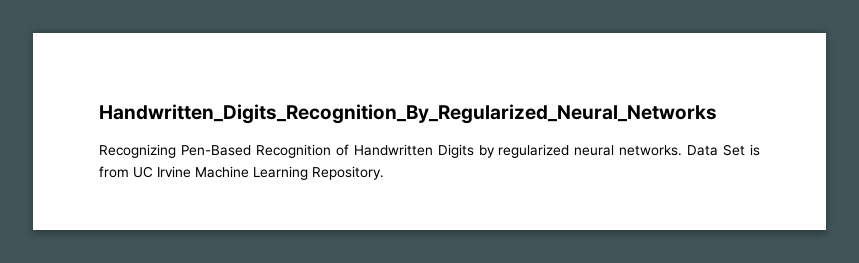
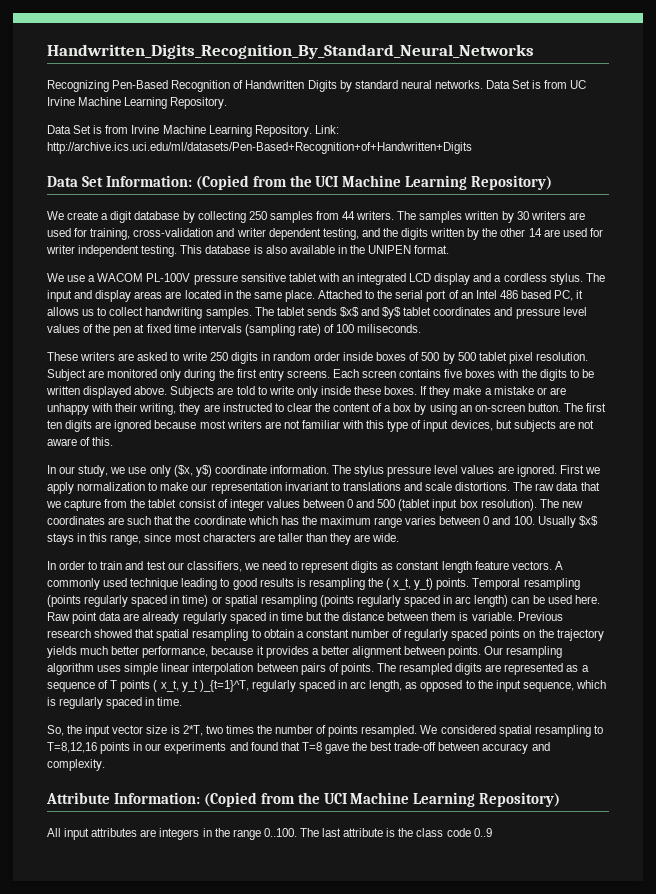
[99,104,717,124] Handwritten_Digits_Recognition_By_Regularized_Neural_Networks -> [47,44,534,59] Handwritten_Digits_Recognition_By_Standard_Neural_Networks
[498,144,570,158] regularized -> [354,80,398,89] standard
(384, 173) none -> [47,125,339,137] [47,142,472,154] [47,175,553,190] [47,211,585,223] [47,228,603,240] [46,245,450,257] [47,273,605,285] [47,290,584,302] [47,307,587,319] [47,324,422,336] [47,352,588,364] [47,369,594,381] [46,386,566,398] [47,403,607,415] [47,420,594,432] [47,437,114,446] [47,465,600,477] [47,482,600,494] [46,499,583,511] [47,516,598,528] [47,533,400,545] [47,561,563,573] [47,578,580,590] [47,595,600,607] [47,612,563,624] [47,629,604,641] [47,646,563,658] [47,663,589,675] [47,680,606,692] [47,697,183,709] [47,725,603,737] [47,742,550,754] [47,759,105,771] [46,792,561,807] [47,828,492,840] // Data Set is from Irvine Machine Learning Repository. Link: http://archive.ics.uci.edu/ml/datasets/Pen-Based+Recognition+of+Handwritten+Digits // Data Set Information: (Copied from the UCI Machine Learning Repository) // We create a digit database by collecting 250 samples from 44 writers. The samples written by 30 writers are used for training, cross-validation and writer dependent testing, and the digits written by the other 14 are used for writer independent testing. This database is also available in the UNIPEN format. // We use a WACOM PL-100V pressure sensitive tablet with an integrated LCD display and a cordless stylus. The input and display areas are located in the same place. Attached to the serial port of an Intel 486 based PC, it allows us to collect handwriting samples. The tablet sends $x$ and $y$ tablet coordinates and pressure level values of the pen at fixed time intervals (sampling rate) of 100 miliseconds. // These writers are asked to write 250 digits in random order inside boxes of 500 by 500 tablet pixel resolution. Subject are monitored only during the first entry screens. Each screen contains five boxes with the digits to be written displayed above. Subjects are told to write only inside these boxes. If they make a mistake or are unhappy with their writing, they are instructed to clear the content of a box by using an on-screen button. The first ten digits are ignored because most writers are not familiar with this type of input devices, but subjects are not aware of this. // In our study, we use only ($x, y$) coordinate information. The stylus pressure level values are ignored. First we apply normalization to make our representation invariant to translations and scale distortions. The raw data that we capture from the tablet consist of integer values between 0 and 500 (tablet input box resolution). The new coordinates are such that the coordinate which has the maximum range varies between 0 and 100. Usually $x$ stays in this range, since most characters are taller than they are wide. // In order to train and test our classifiers, we need to represent digits as constant length feature vectors. A commonly used technique leading to good results is resampling the ( x_t, y_t) points. Temporal resampling (points regularly spaced in time) or spatial resampling (points regularly spaced in arc length) can be used here. Raw point data are already regularly spaced in time but the distance between them is variable. Previous research showed that spatial resampling to obtain a constant number of regularly spaced points on the trajectory yields much better performance, because it provides a better alignment between points. Our resampling algorithm uses simple linear interpolation between pairs of points. The resampled digits are represented as a sequence of T points ( x_t, y_t )_{t=1}^T, regularly spaced in arc length, as opposed to the input sequence, which is regularly spaced in time. // So, the input vector size is 2*T, two times the number of points resampled. We considered spatial resampling to T=8,12,16 points in our experiments and found that T=8 gave the best trade-off between accuracy and complexity. // Attribute Information: (Copied from the UCI Machine Learning Repository) // All input attributes are integers in the range 0..100. The last attribute is the class code 0..9

